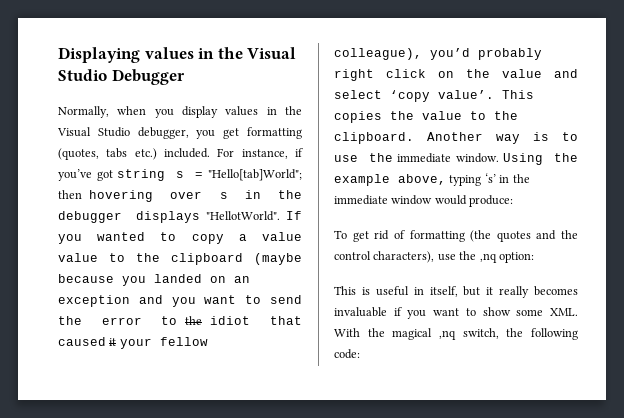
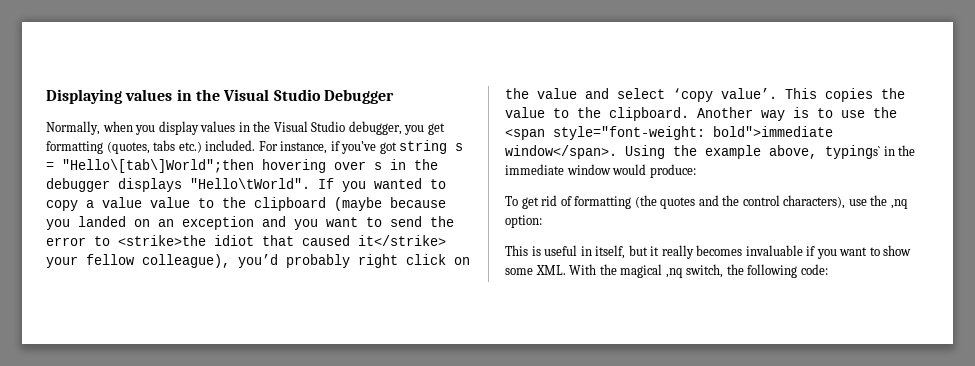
[207,169,302,181] [58,190,82,199] "Hello[tab]World"; then -> [62,159,254,173] "Hello\[tab\]World";then
[206,211,281,221] "HellotWorld". -> [190,178,310,189] "Hello\tWorld".
[185,316,203,325] the -> [118,235,206,246] <strike>the
[109,338,117,346] it -> [358,235,446,246] it</strike>
[397,153,499,163] immediate window. -> [505,126,833,140] [505,145,617,159] <span style="font-weight: bold">immediate window</span>.
[449,173,496,186] typing ‘s’ -> [825,145,880,159] typings`

